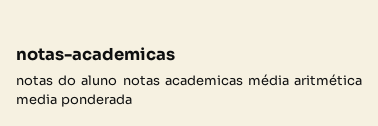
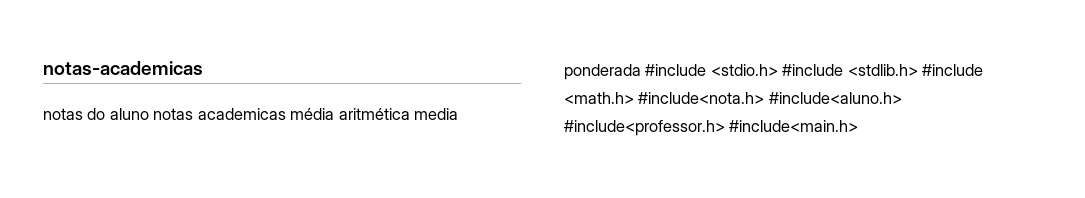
(132, 100) none -> [645,64,984,76] [564,92,902,104] [564,120,859,136] #include <stdio.h> #include <stdlib.h> #include <math.h> #include<nota.h> #include<aluno.h> #include<professor.h> #include<main.h>

